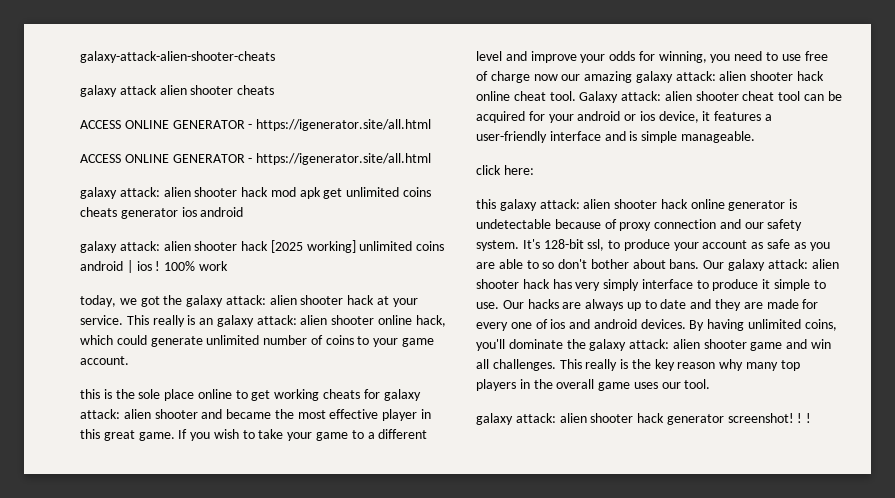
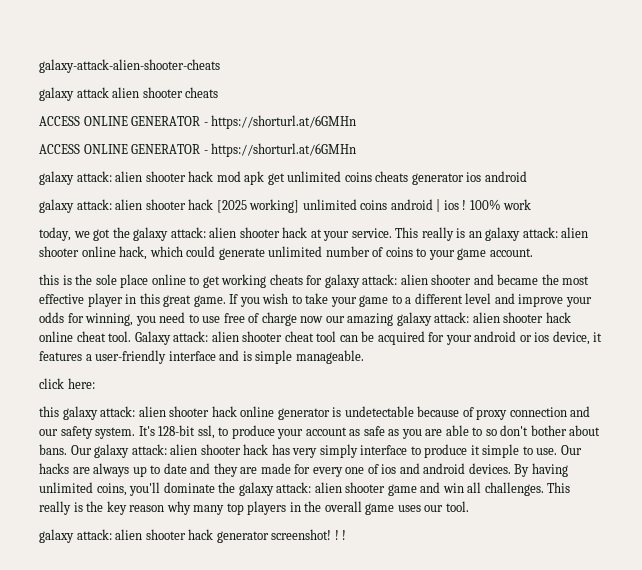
[256,119,432,131] [80,153,432,165] https://igenerator.site/all.html // ACCESS ONLINE GENERATOR - https://igenerator.site/all.html -> [211,115,357,129] [39,143,357,157] https://shorturl.at/6GMHn // ACCESS ONLINE GENERATOR - https://shorturl.at/6GMHn

